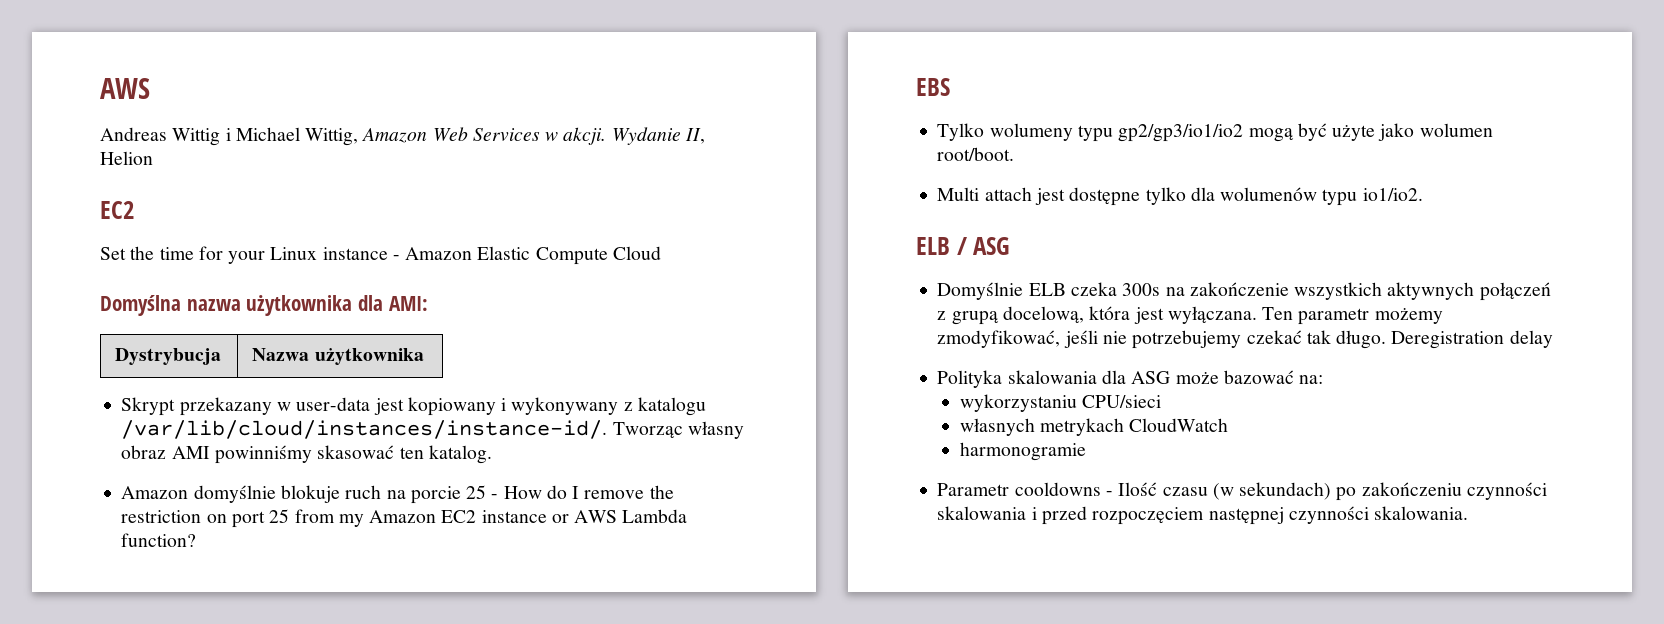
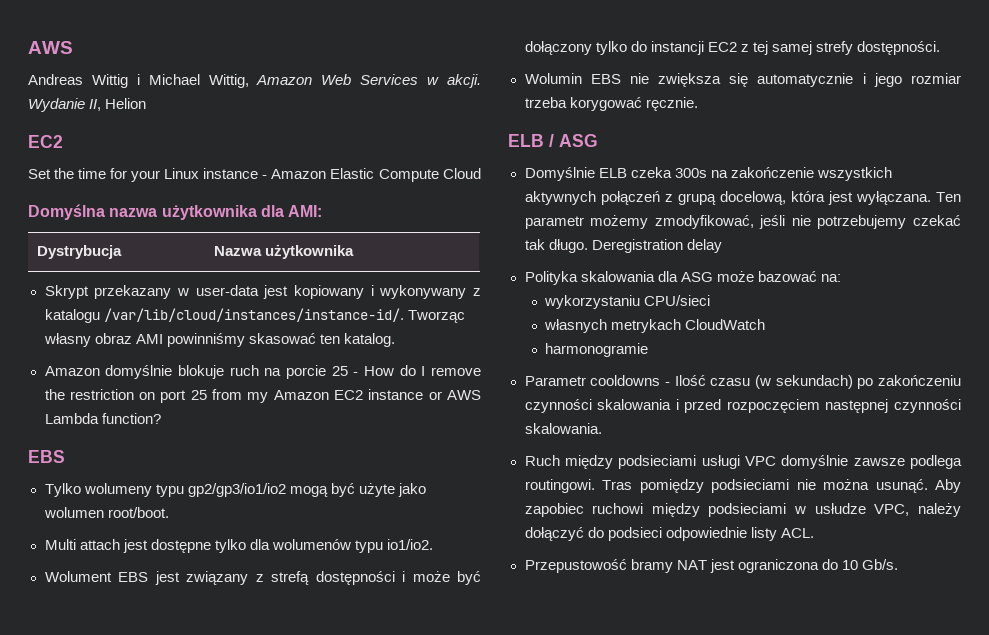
(1423, 194) none -> [44,571,481,585] [524,41,940,55] [524,73,961,87] [524,97,698,111] // Wolument EBS jest związany z strefą dostępności i może być dołączony tylko do instancji EC2 z tej samej strefy dostępności. // Wolumin EBS nie zwiększa się automatycznie i jego rozmiar trzeba korygować ręcznie.
(1469, 513) none -> [524,455,963,469] [524,479,961,493] [524,503,962,517] [524,527,814,541] [524,559,898,573] // Ruch między podsieciami usługi VPC domyślnie zawsze podlega routingowi. Tras pomiędzy podsieciami nie można usunąć. Aby zapobiec ruchowi między podsieciami w usłudze VPC, należy dołączyć do podsieci odpowiednie listy ACL. // Przepustowość bramy NAT jest ograniczona do 10 Gb/s.

